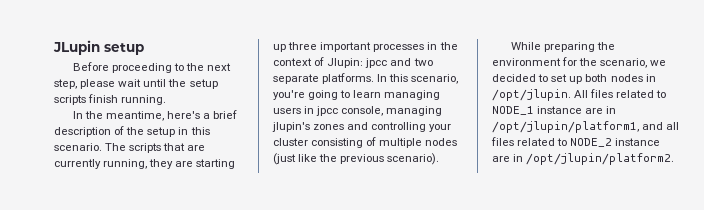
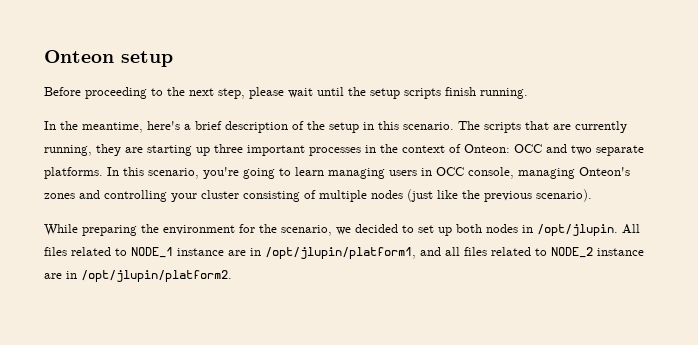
[53,40,100,55] JLupin -> [44,50,114,63] Onteon
[327,58,388,68] Jlupin: jpcc -> [464,144,542,153] Onteon: OCC
[316,106,339,116] jpcc -> [436,167,464,176] OCC
[272,122,310,132] jlupin's -> [579,167,630,176] Onteon's

